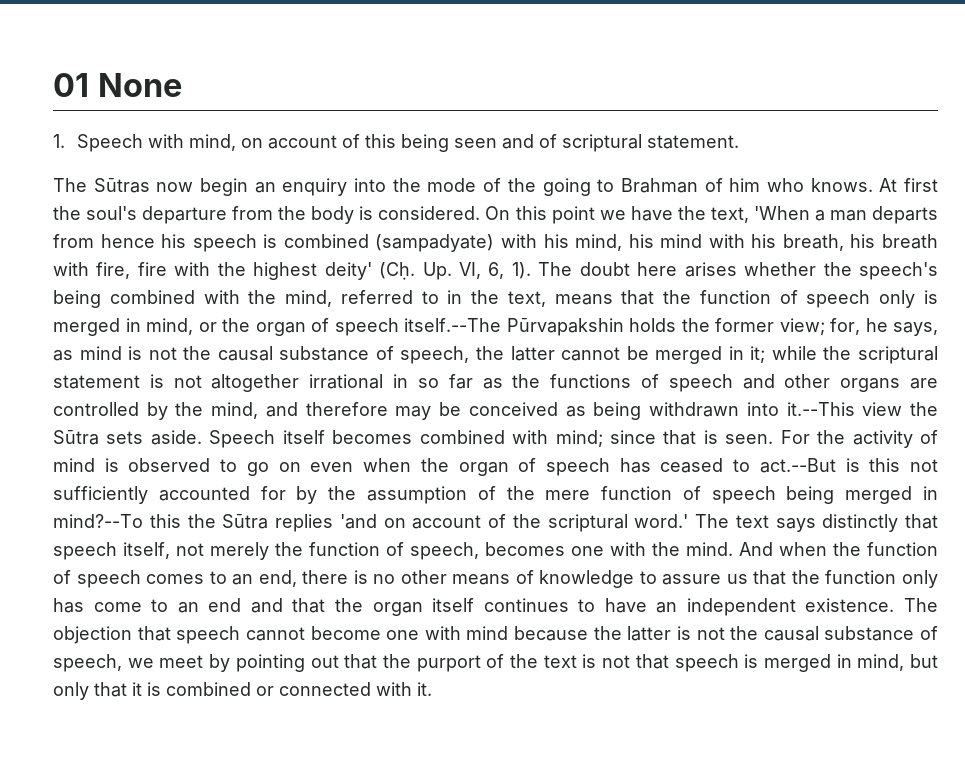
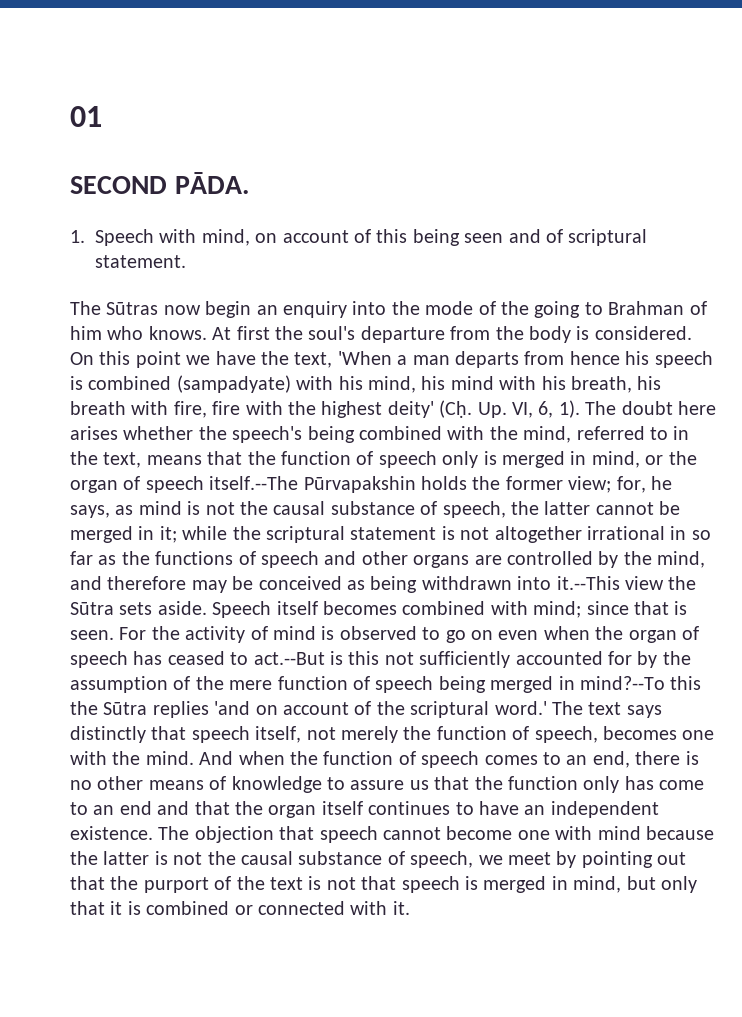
[53,73,182,97] 01 None -> [70,106,102,127] [70,172,249,194] 01 // SECOND PĀDA.

